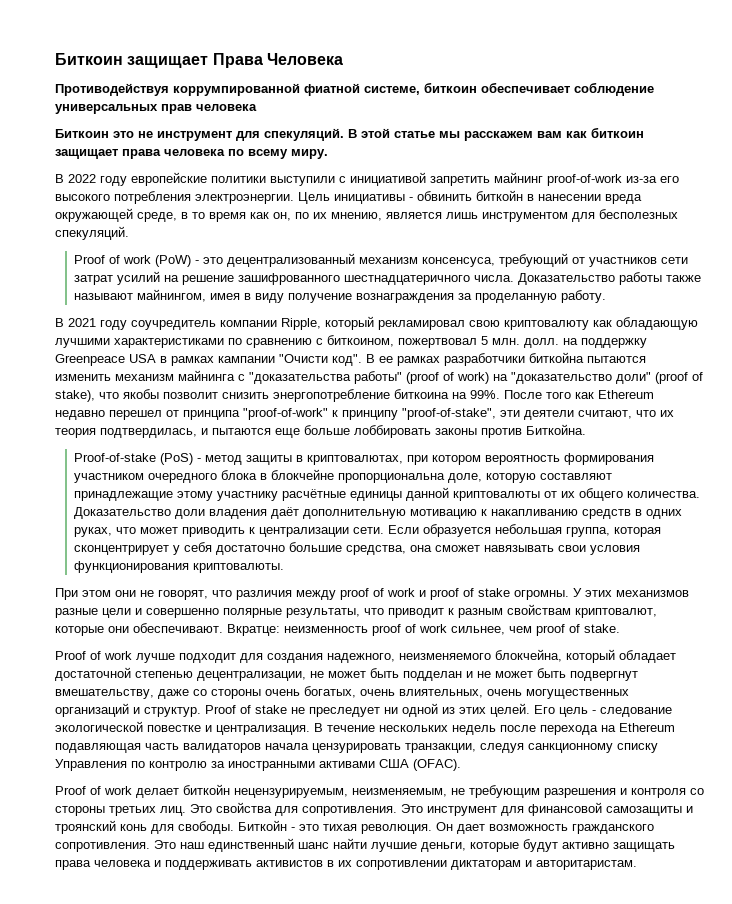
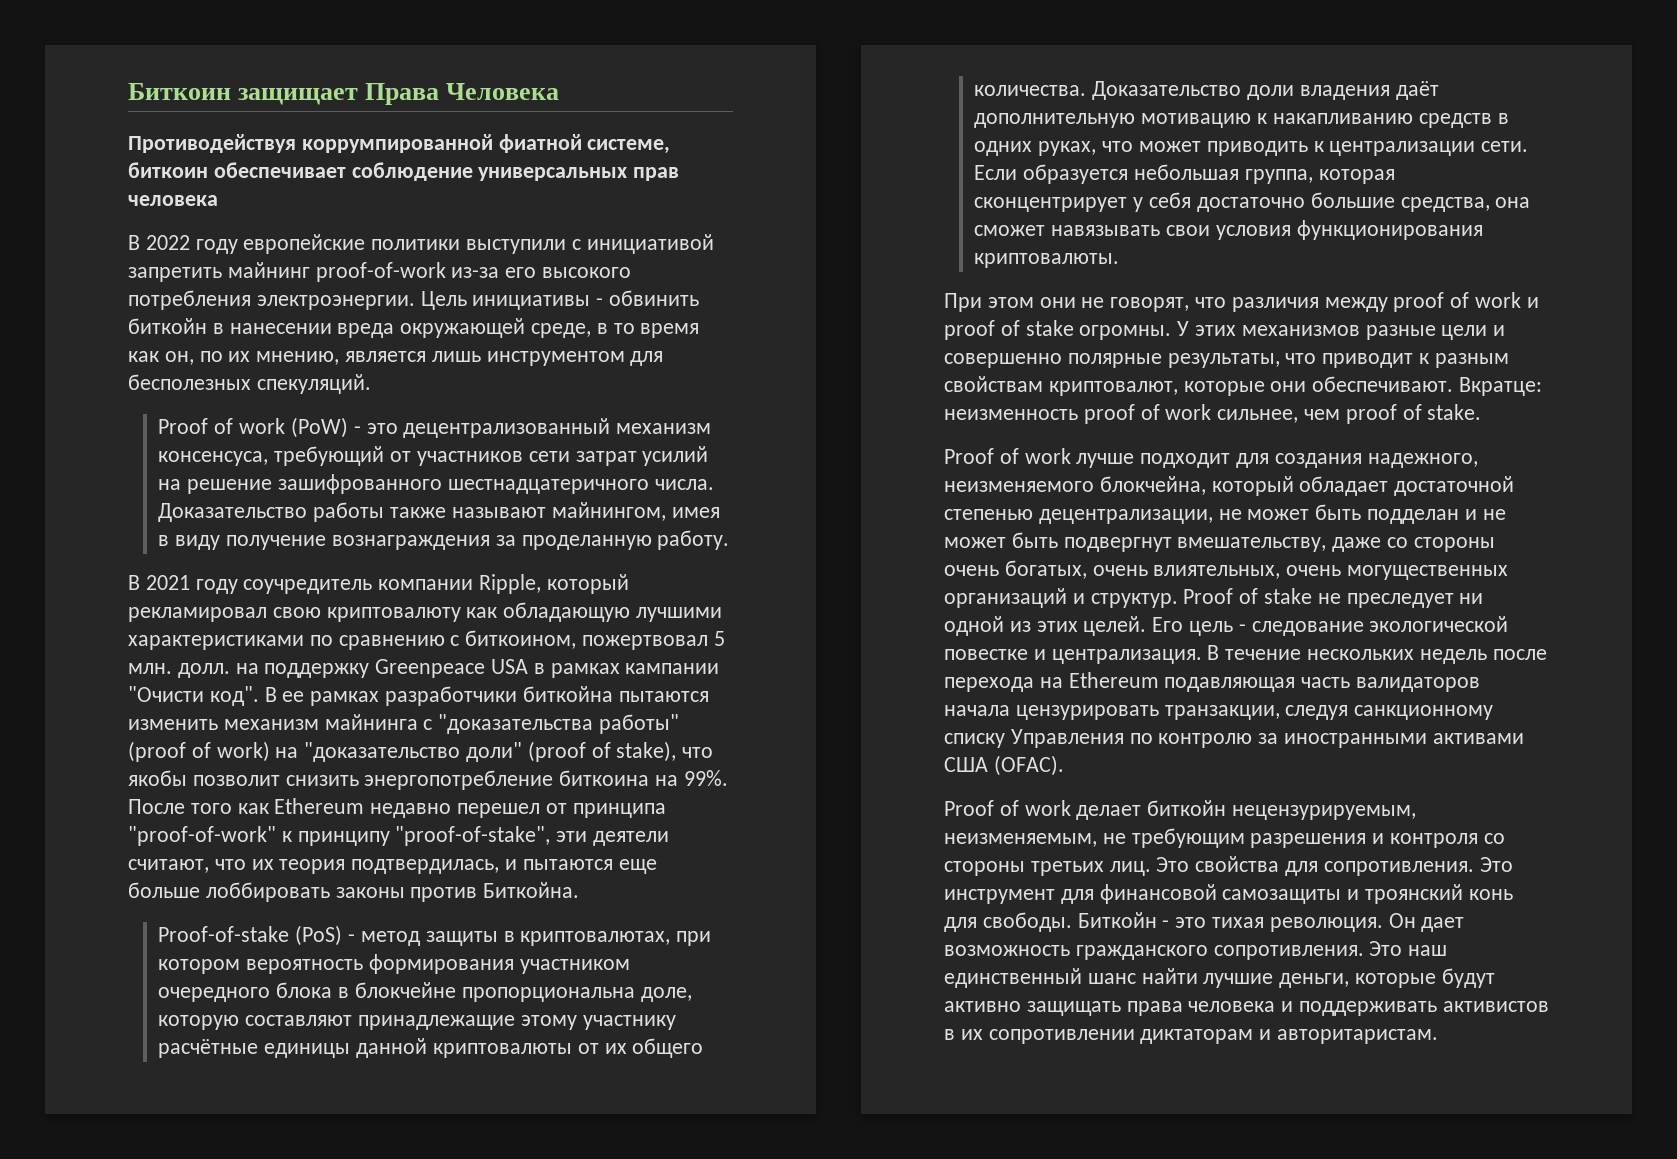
[55,127,644,141] [55,149,328,159] // Биткоин это не инструмент для спекуляций. В этой статье мы расскажем вам как биткоин защищает права человека по всему миру. -> (218, 200) none

